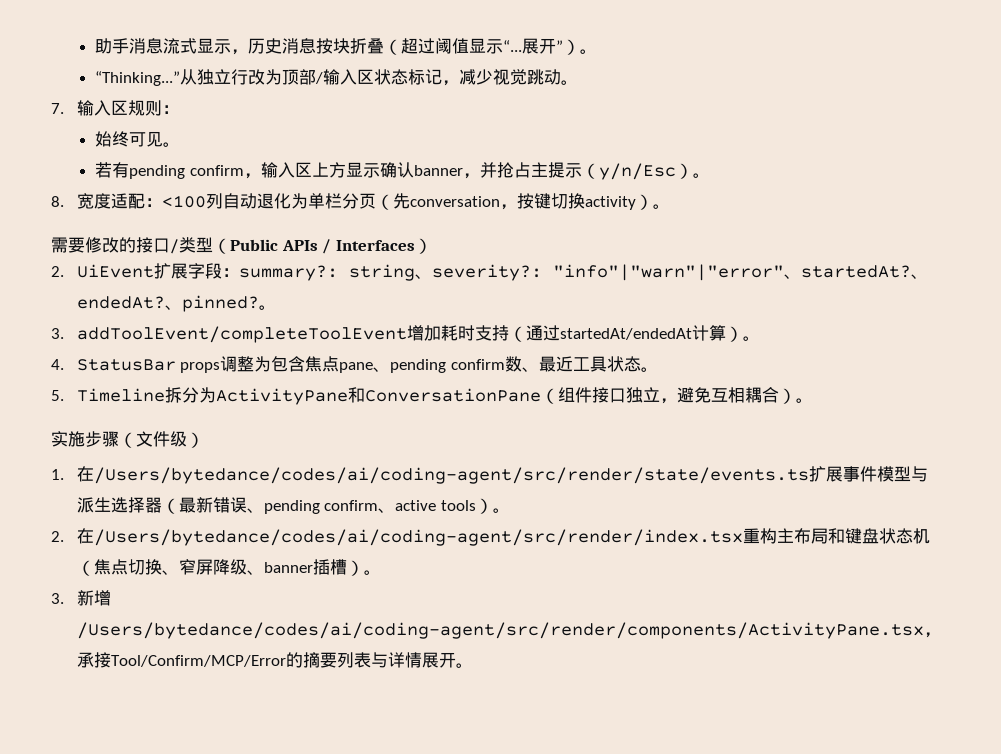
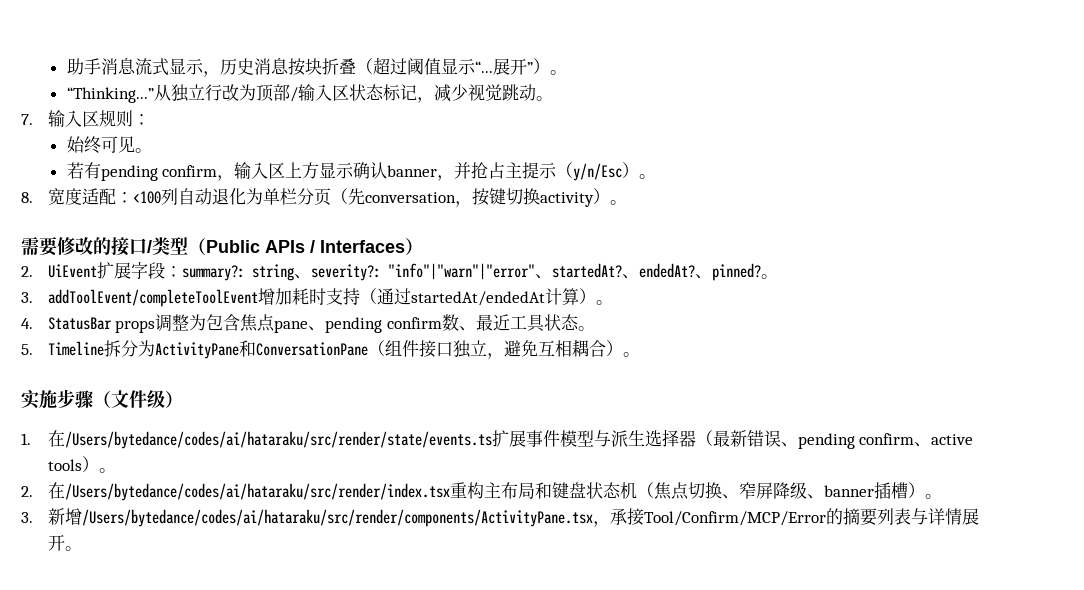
[93,467,809,484] /Users/bytedance/codes/ai/coding-agent/src/render/state/events.ts -> [64,431,492,449] /Users/bytedance/codes/ai/hataraku/src/render/state/events.ts
[93,529,743,546] /Users/bytedance/codes/ai/coding-agent/src/render/index.tsx -> [64,483,450,501] /Users/bytedance/codes/ai/hataraku/src/render/index.tsx
[76,622,924,639] /Users/bytedance/codes/ai/coding-agent/src/render/components/ActivityPane.tsx -> [81,509,593,527] /Users/bytedance/codes/ai/hataraku/src/render/components/ActivityPane.tsx

